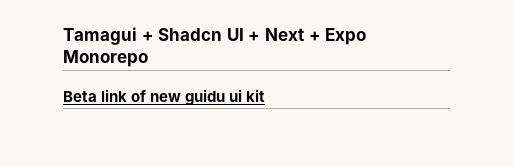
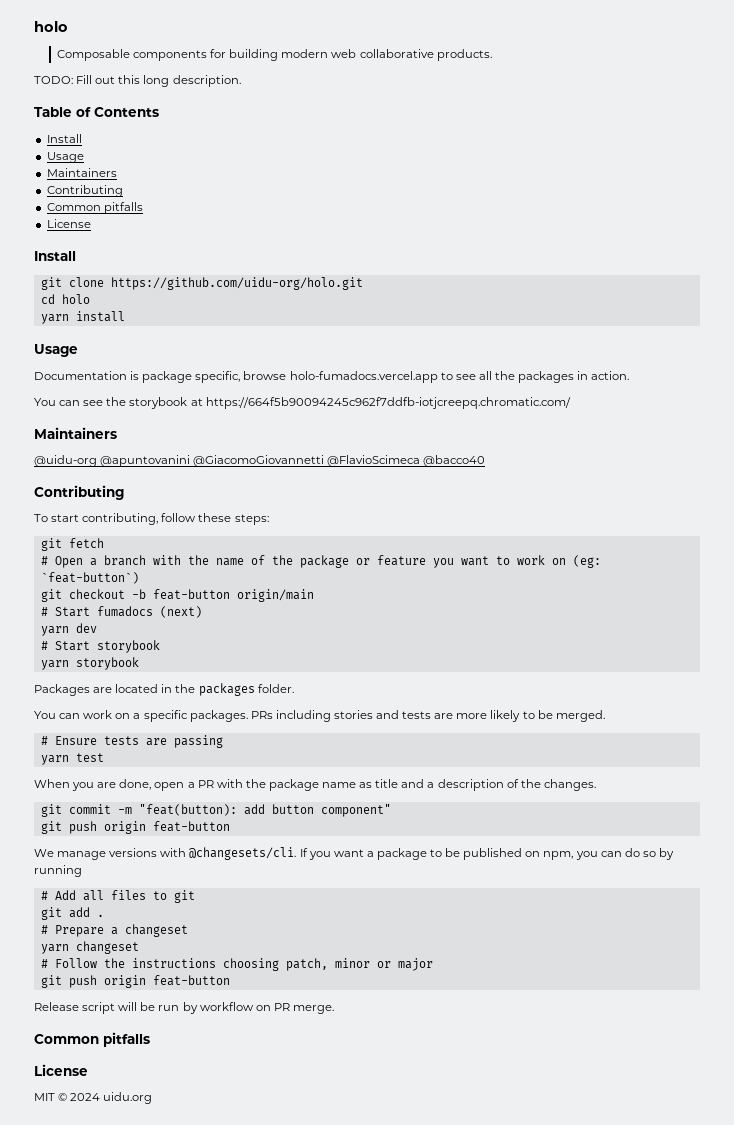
[63,27,367,45] [63,50,148,67] [63,89,266,105] Tamagui + Shadcn UI + Next + Expo Monorepo // Beta link of new guidu ui kit -> [34,21,68,32] [56,49,492,61] [34,75,241,87] [34,107,159,117] [46,134,82,143] [46,152,84,163] [46,168,117,177] [46,185,123,197] [46,202,143,214] [46,219,91,228] [34,251,76,261] [40,277,363,290] [40,294,90,304] [40,311,125,324] [34,344,78,357] [34,371,630,383] [34,397,571,409] [34,427,117,439] [34,455,486,467] [34,485,124,500] [34,513,269,525] [40,538,104,551] [40,555,601,568] [40,572,139,584] [40,589,314,602] [40,606,202,618] [40,623,97,636] [40,640,160,653] [40,657,139,670] [34,683,294,696] [34,710,605,722] [40,735,223,748] [40,753,104,765] [34,779,596,791] [40,804,391,817] [40,821,230,834] [34,847,674,860] [34,865,82,877] [40,890,195,903] [40,907,104,920] [40,924,188,937] [40,941,139,954] [40,958,433,971] [40,975,230,988] [34,1002,334,1014] [34,1032,150,1047] [34,1064,88,1076] [34,1092,153,1104] holo // Composable components for building modern web collaborative products. // TODO: Fill out this long description. // Table of Contents // Install // Usage // Maintainers // Contributing // Common pitfalls // License // Install // git clone https://github.com/uidu-org/holo.git // cd holo // yarn install // Usage // Documentation is package specific, browse holo-fumadocs.vercel.app to see all the packages in action. // You can see the storybook at https://664f5b90094245c962f7ddfb-iotjcreepq.chromatic.com/ // Maintainers // @uidu-org @apuntovanini @GiacomoGiovannetti @FlavioScimeca @bacco40 // Contributing // To start contributing, follow these steps: // git fetch // # Open a branch with the name of the package or feature you want to work on (eg: `feat-button`) // git checkout -b feat-button origin/main // # Start fumadocs (next) // yarn dev // # Start storybook // yarn storybook // Packages are located in the packages folder. // You can work on a specific packages. PRs including stories and tests are more likely to be merged. // # Ensure tests are passing // yarn test // When you are done, open a PR with the package name as title and a description of the changes. // git commit -m "feat(button): add button component" // git push origin feat-button // We manage versions with @changesets/cli. If you want a package to be published on npm, you can do so by running // # Add all files to git // git add . // # Prepare a changeset // yarn changeset // # Follow the instructions choosing patch, minor or major // git push origin feat-button // Release script will be run by workflow on PR merge. // Common pitfalls // License // MIT © 2024 uidu.org

